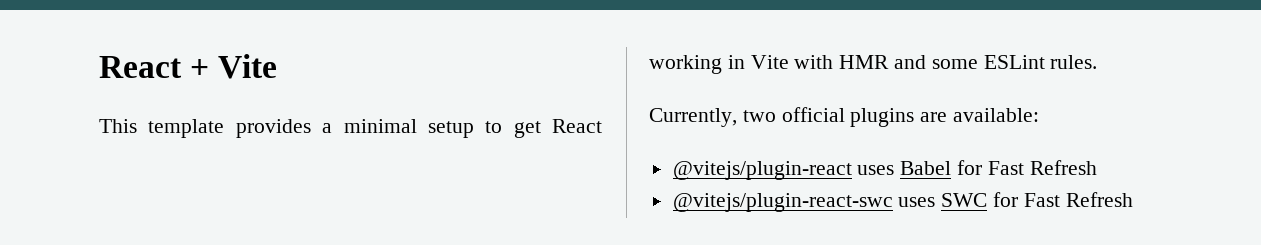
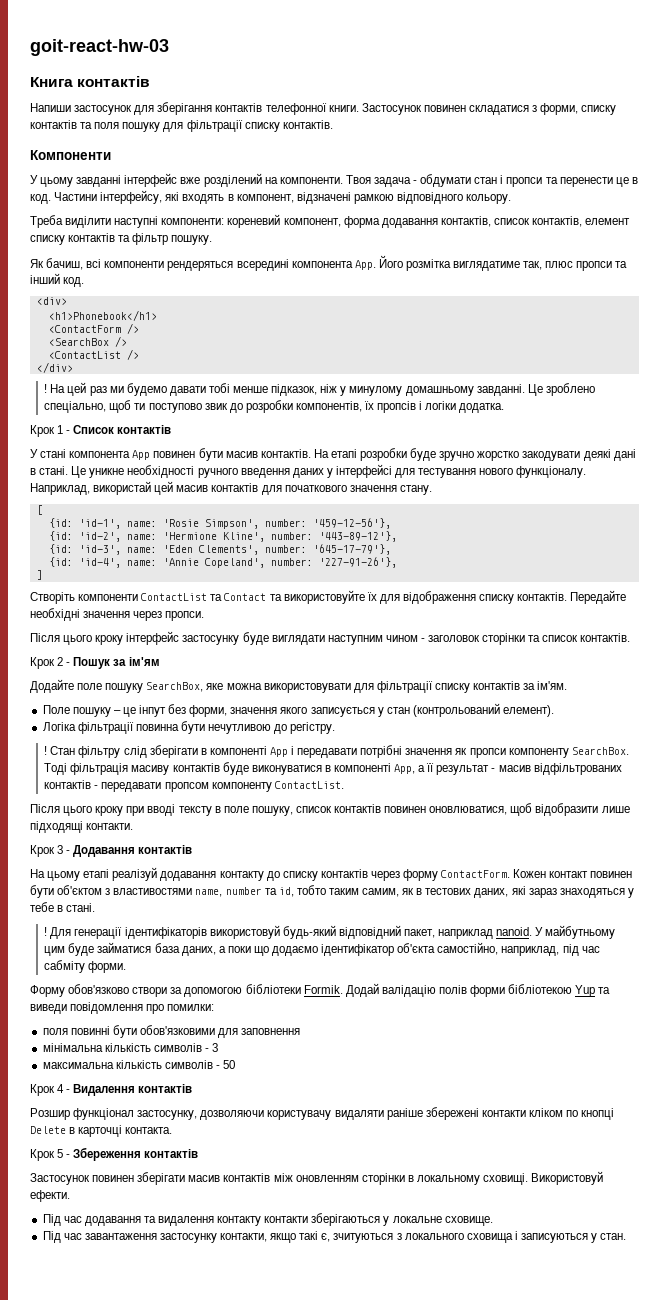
[99,54,278,79] [99,119,602,138] [649,55,1098,74] [649,107,1040,127] [672,160,1097,180] [672,192,1133,212] React + Vite // This template provides a minimal setup to get React working in Vite with HMR and some ESLint rules. // Currently, two official plugins are available: // @vitejs/plugin-react uses Babel for Fast Refresh // @vitejs/plugin-react-swc uses SWC for Fast Refresh -> [30,39,169,56] [30,76,151,87] [30,102,617,115] [30,120,333,132] [30,150,111,160] [30,173,638,187] [30,190,512,204] [30,214,631,228] [30,233,213,245] [30,255,628,271] [30,273,85,287] [36,297,67,305] [48,310,157,321] [48,323,139,334] [48,336,127,347] [48,349,139,360] [36,362,73,373] [44,382,595,396] [44,400,505,413] [30,425,172,437] [30,448,636,461] [30,464,587,478] [30,481,432,495] [36,505,43,515] [48,518,391,529] [48,531,397,542] [48,544,391,555] [48,557,397,568] [36,570,43,580] [30,590,627,604] [30,608,205,621] [30,631,631,645] [30,657,160,669] [30,679,568,693] [42,703,555,717] [42,721,336,734] [44,745,629,758] [44,762,622,775] [44,780,344,792] [30,803,630,816] [30,821,134,833] [30,845,193,857] [30,867,633,881] [30,885,634,898] [30,902,96,912] [44,925,616,939] [44,942,600,956] [44,960,127,973] [30,983,611,997] [30,1002,215,1014] [42,1025,301,1038] [42,1043,219,1052] [42,1060,236,1069] [30,1084,193,1096] [30,1107,615,1120] [30,1125,173,1137] [30,1147,199,1161] [30,1171,604,1185] [30,1190,70,1202] [42,1213,493,1226] [42,1231,627,1243] goit-react-hw-03 // Книга контактів // Напиши застосунок для зберігання контактів телефонної книги. Застосунок повинен складатися з форми, списку контактів та поля пошуку для фільтрації списку контактів. // Компоненти // У цьому завданні інтерфейс вже розділений на компоненти. Твоя задача - обдумати стан і пропси та перенести це в код. Частини інтерфейсу, які входять в компонент, відзначені рамкою відповідного кольору. // Треба виділити наступні компоненти: кореневий компонент, форма додавання контактів, список контактів, елемент списку контактів та фільтр пошуку. // Як бачиш, всі компоненти рендеряться всередині компонента App. Його розмітка виглядатиме так, плюс пропси та інший код. // <div> // <h1>Phonebook</h1> // <ContactForm /> // <SearchBox /> // <ContactList /> // </div> // ! На цей раз ми будемо давати тобі менше підказок, ніж у минулому домашньому завданні. Це зроблено спеціально, щоб ти поступово звик до розробки компонентів, їх пропсів і логіки додатка. // Крок 1 - Список контактів // У стані компонента App повинен бути масив контактів. На етапі розробки буде зручно жорстко закодувати деякі дані в стані. Це уникне необхідності ручного введення даних у інтерфейсі для тестування нового функціоналу. Наприклад, використай цей масив контактів для початкового значення стану. // [ // {id: 'id-1', name: 'Rosie Simpson', number: '459-12-56'}, // {id: 'id-2', name: 'Hermione Kline', number: '443-89-12'}, // {id: 'id-3', name: 'Eden Clements', number: '645-17-79'}, // {id: 'id-4', name: 'Annie Copeland', number: '227-91-26'}, // ] // Створіть компоненти ContactList та Contact та використовуйте їх для відображення списку контактів. Передайте необхідні значення через пропси. // Після цього кроку інтерфейс застосунку буде виглядати наступним чином - заголовок сторінки та список контактів. // Крок 2 - Пошук за ім'ям // Додайте поле пошуку SearchBox, яке можна використовувати для фільтрації списку контактів за ім'ям. // Поле пошуку – це інпут без форми, значення якого записується у стан (контрольований елемент). // Логіка фільтрації повинна бути нечутливою до регістру. // ! Стан фільтру слід зберігати в компоненті App і передавати потрібні значення як пропси компоненту SearchBox. Тоді фільтрація масиву контактів буде виконуватися в компоненті App, а її результат - масив відфільтрованих контактів - передавати пропсом компоненту ContactList. // Після цього кроку при вводі тексту в поле пошуку, список контактів повинен оновлюватися, щоб відобразити лише підходящі контакти. // Крок 3 - Додавання контактів // На цьому етапі реалізуй додавання контакту до списку контактів через форму ContactForm. Кожен контакт повинен бути об'єктом з властивостями name, number та id, тобто таким самим, як в тестових даних, які зараз знаходяться у тебе в стані. // ! Для генерації ідентифікаторів використовуй будь-який відповідний пакет, наприклад nanoid. У майбутньому цим буде займатися база даних, а поки що додаємо ідентифікатор об'єкта самостійно, наприклад, під час сабміту форми. // Форму обов'язково створи за допомогою бібліотеки Formik. Додай валідацію полів форми бібліотекою Yup та виведи повідомлення про помилки: // поля повинні бути обов'язковими для заповнення // мінімальна кількість символів - 3 // максимальна кількість символів - 50 // Крок 4 - Видалення контактів // Розшир функціонал застосунку, дозволяючи користувачу видаляти раніше збережені контакти кліком по кнопці Delete в карточці контакта. // Крок 5 - Збереження контактів // Застосунок повинен зберігати масив контактів між оновленням сторінки в локальному сховищі. Використовуй ефекти. // Під час додавання та видалення контакту контакти зберігаються у локальне сховище. // Під час завантаження застосунку контакти, якщо такі є, зчитуються з локального сховища і записуються у стан.

